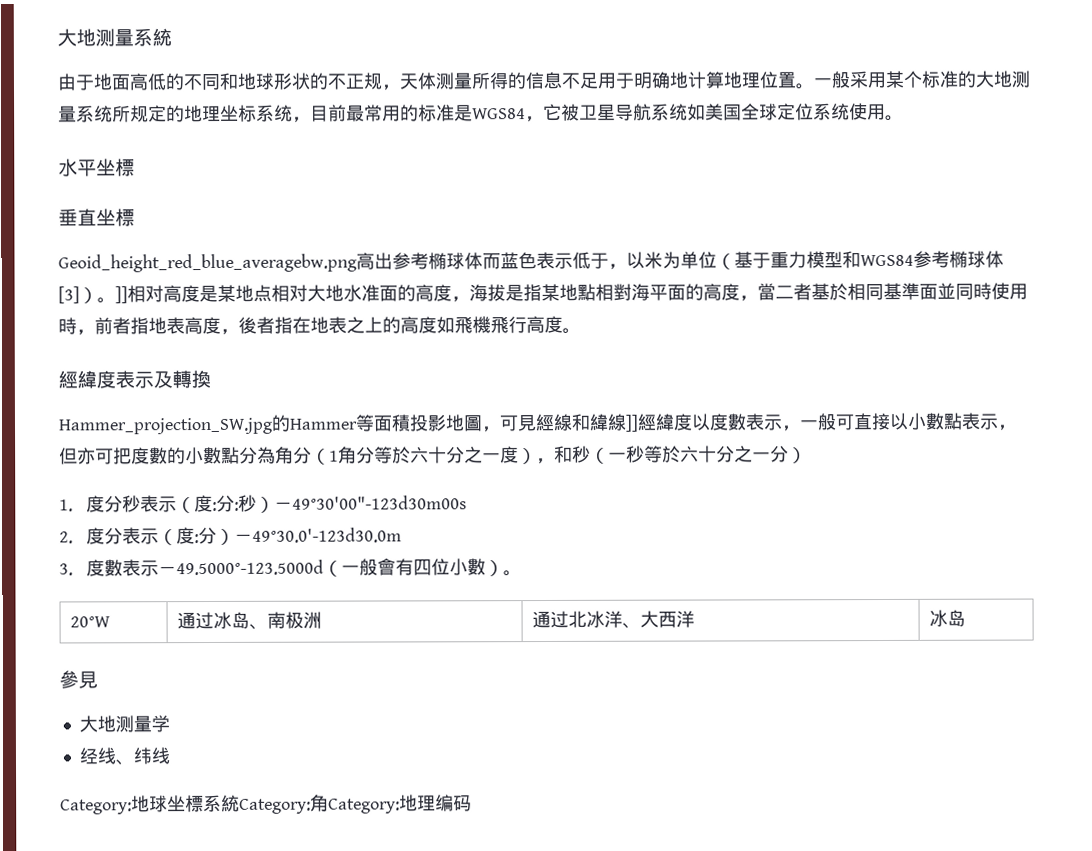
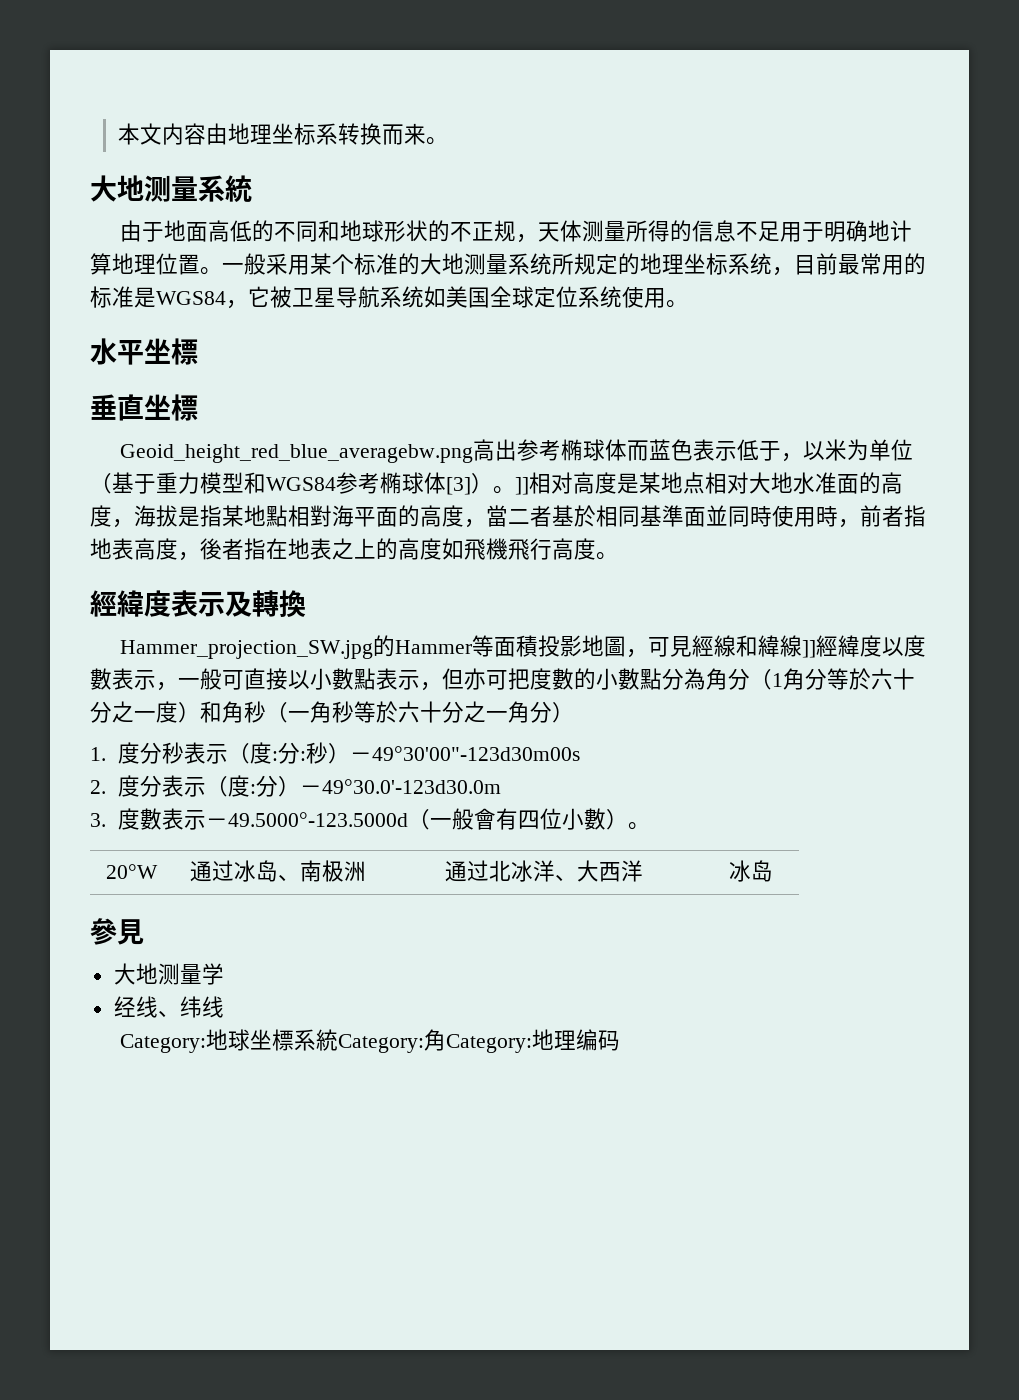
(57, 37) none -> [117,123,448,145] 本文内容由地理坐标系转换而来。 //
[536,445,627,465] ，和秒（一 -> [200,701,332,723] 和角秒（一角
(771, 456) none -> [508,701,530,723] 角

